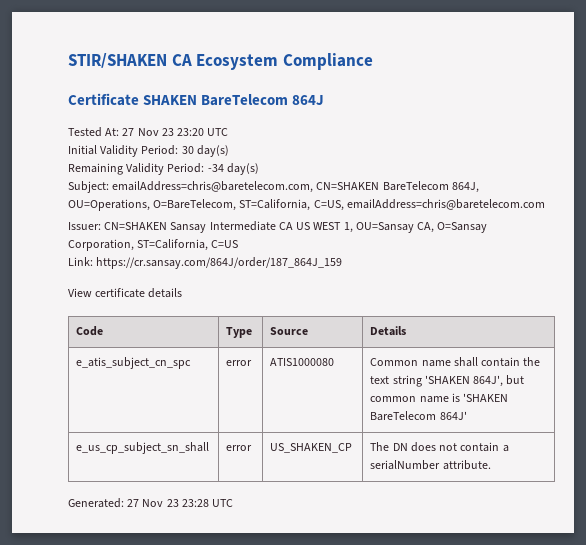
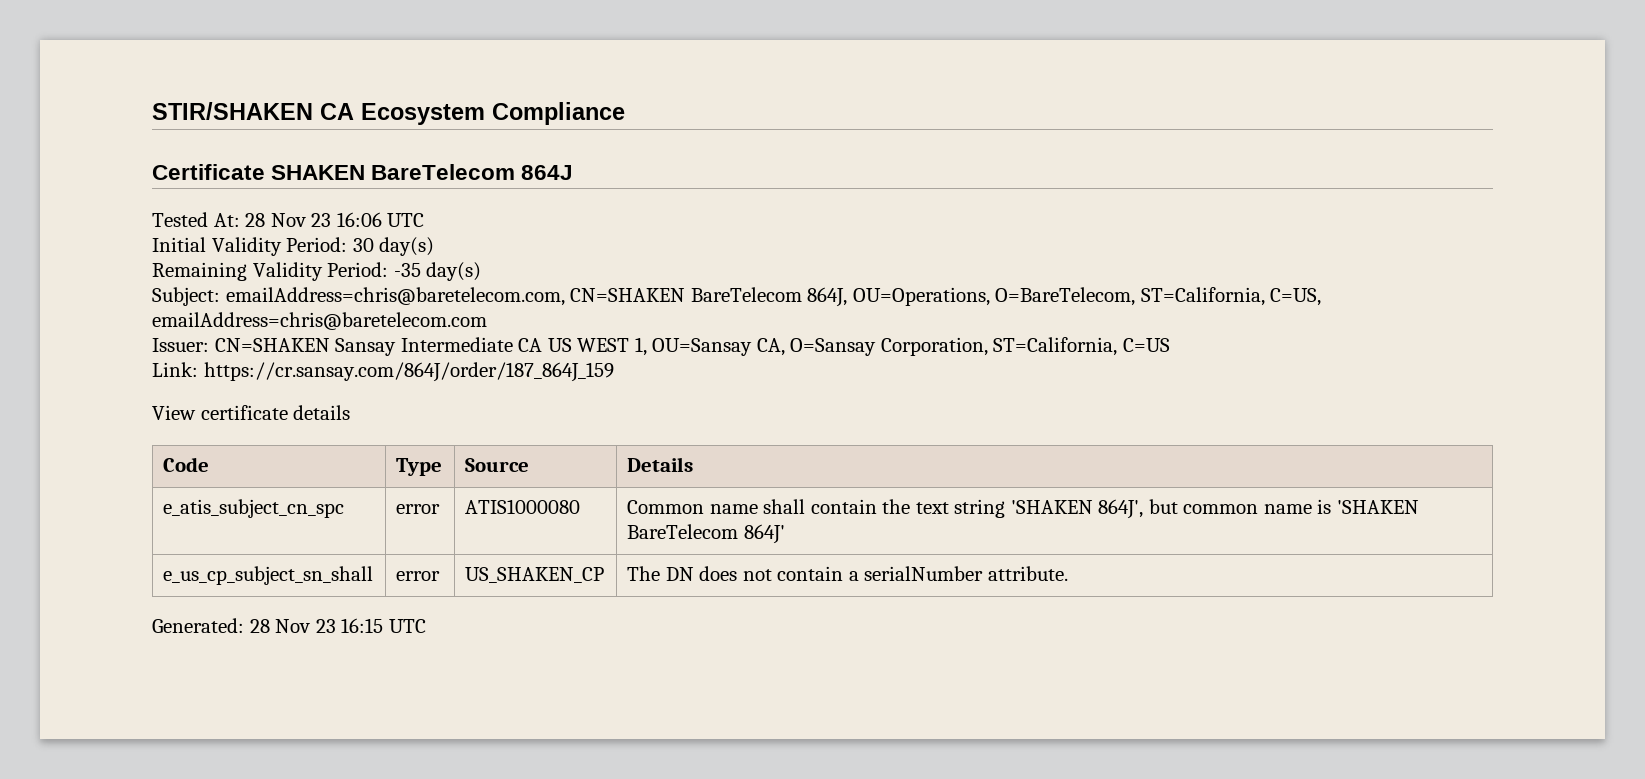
[122,128,205,136] 27 Nov 23 23:20 -> [245,212,382,227] 28 Nov 23 16:06
[207,164,224,172] -34 -> [393,263,421,277] -35
[127,499,209,507] 27 Nov 23 23:28 -> [249,618,384,633] 28 Nov 23 16:15

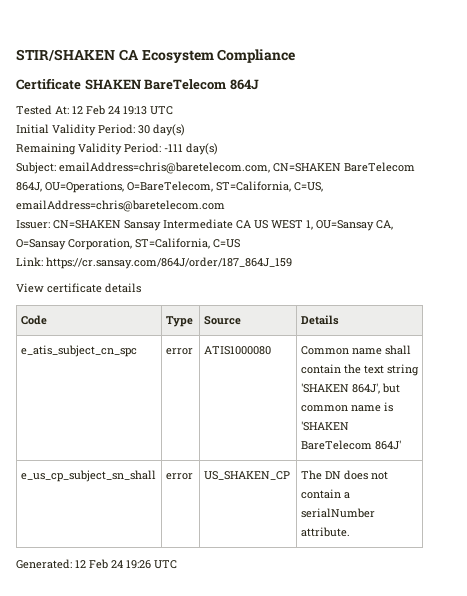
[245,212,382,227] 28 Nov 23 16:06 -> [72,105,147,115] 12 Feb 24 19:13
[393,263,421,277] -35 -> [164,144,183,152] -111
[249,618,384,633] 28 Nov 23 16:15 -> [75,559,151,569] 12 Feb 24 19:26

